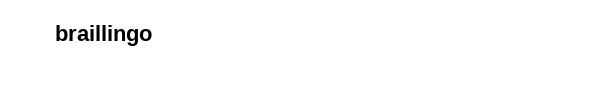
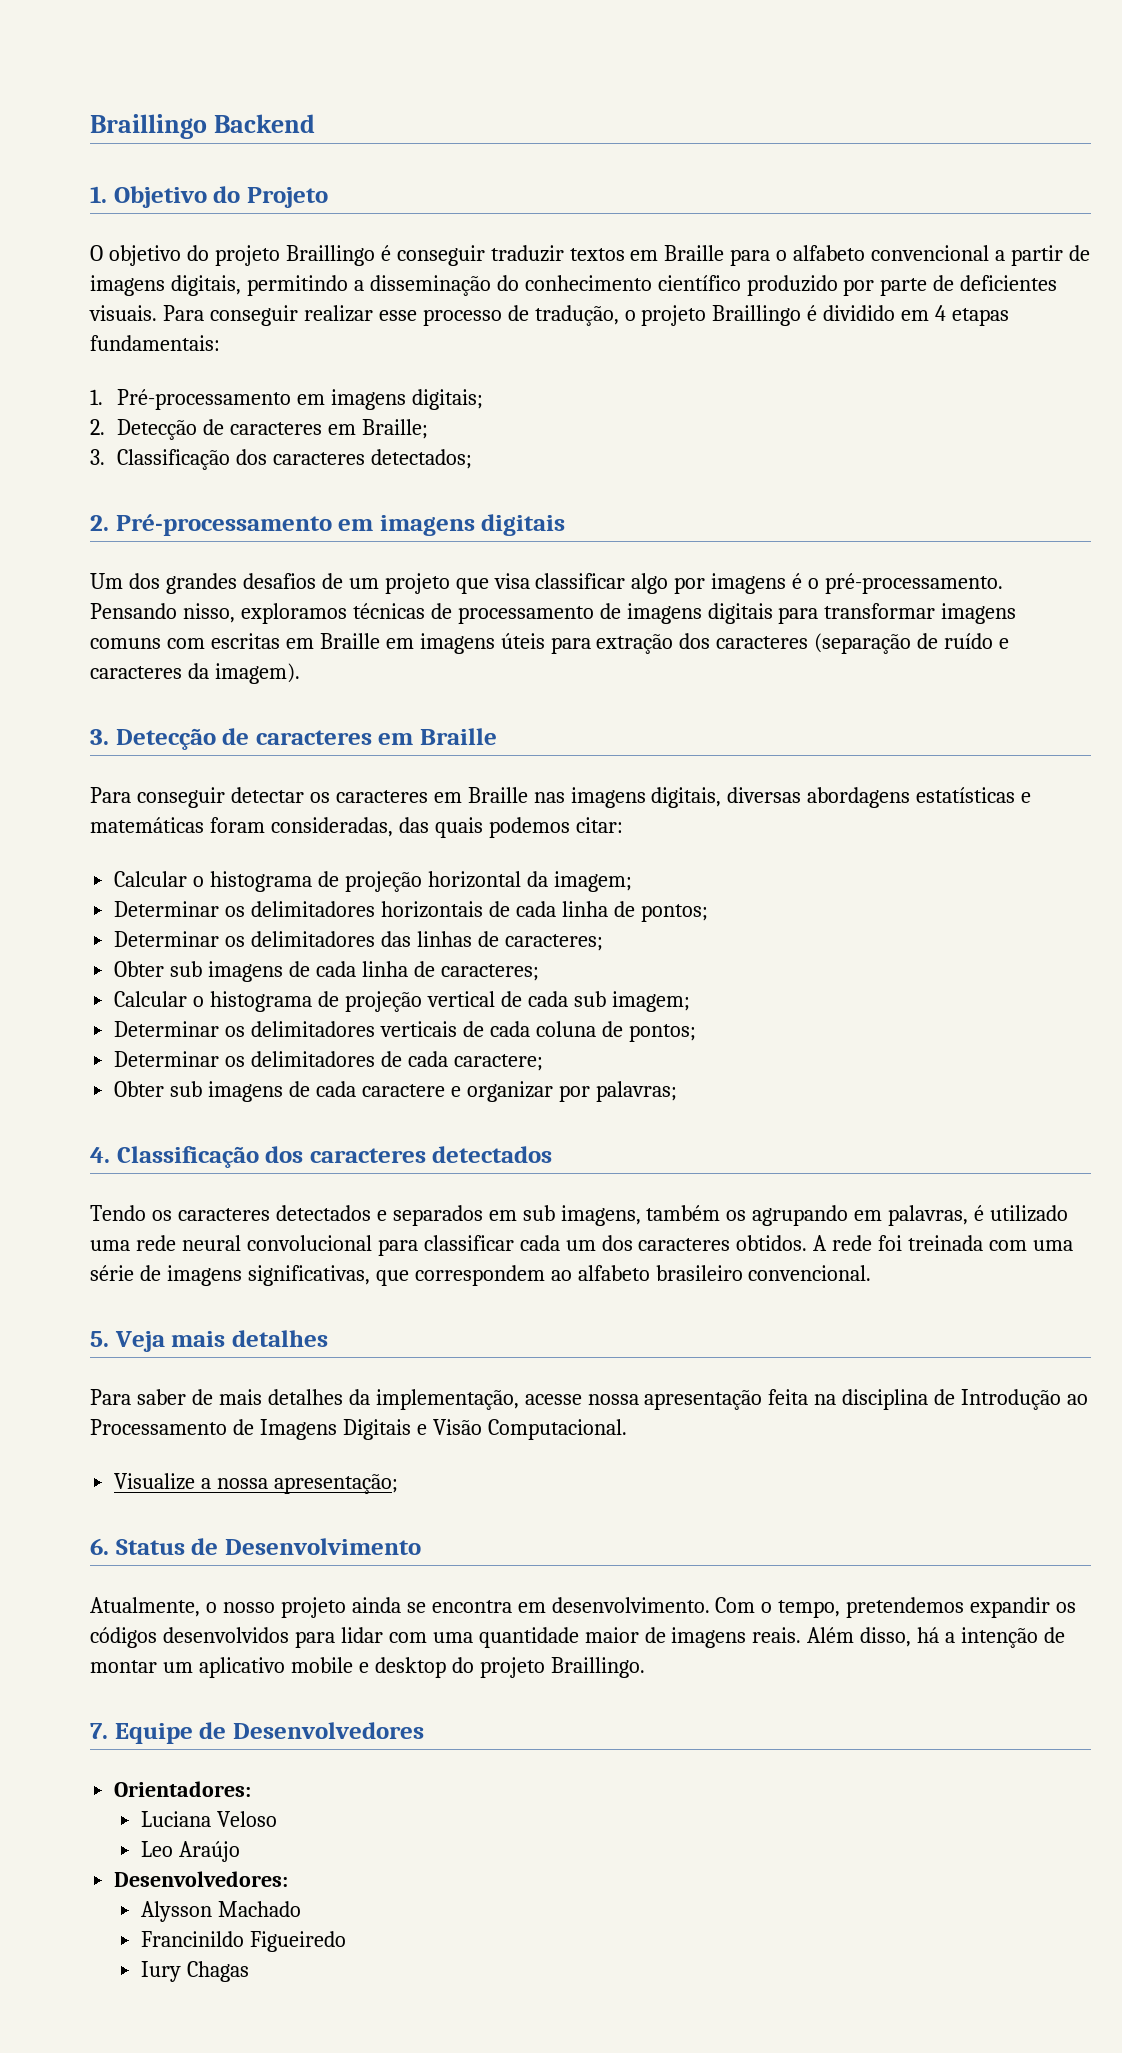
[55,25,152,46] braillingo -> [90,114,315,139] [90,186,328,208] [90,245,1090,266] [90,275,1058,296] [89,305,1010,326] [90,335,220,351] [90,389,483,410] [90,419,428,440] [90,449,472,470] [90,514,566,536] [90,573,1004,594] [90,603,1017,624] [90,633,1010,654] [90,663,300,684] [90,728,498,750] [90,787,1032,808] [90,817,623,838] [114,871,632,892] [114,901,708,922] [114,931,603,951] [114,961,539,982] [114,991,690,1012] [114,1021,696,1042] [114,1051,543,1071] [114,1081,677,1102] [90,1146,553,1168] [90,1205,1069,1226] [90,1235,1074,1256] [90,1265,872,1286] [90,1330,328,1352] [90,1389,1089,1410] [90,1419,627,1440] [114,1473,399,1494] [90,1538,421,1555] [90,1597,1077,1618] [90,1627,1066,1648] [90,1657,645,1678] [90,1722,424,1744] [114,1781,252,1797] [140,1811,277,1827] [140,1841,240,1862] [114,1871,289,1887] [140,1901,301,1922] [140,1931,346,1952] [140,1961,249,1982] Braillingo Backend // 1. Objetivo do Projeto // O objetivo do projeto Braillingo é conseguir traduzir textos em Braille para o alfabeto convencional a partir de imagens digitais, permitindo a disseminação do conhecimento científico produzido por parte de deficientes visuais. Para conseguir realizar esse processo de tradução, o projeto Braillingo é dividido em 4 etapas fundamentais: // 1. Pré-processamento em imagens digitais; // 2. Detecção de caracteres em Braille; // 3. Classificação dos caracteres detectados; // 2. Pré-processamento em imagens digitais // Um dos grandes desafios de um projeto que visa classificar algo por imagens é o pré-processamento. Pensando nisso, exploramos técnicas de processamento de imagens digitais para transformar imagens comuns com escritas em Braille em imagens úteis para extração dos caracteres (separação de ruído e caracteres da imagem). // 3. Detecção de caracteres em Braille // Para conseguir detectar os caracteres em Braille nas imagens digitais, diversas abordagens estatísticas e matemáticas foram consideradas, das quais podemos citar: // Calcular o histograma de projeção horizontal da imagem; // Determinar os delimitadores horizontais de cada linha de pontos; // Determinar os delimitadores das linhas de caracteres; // Obter sub imagens de cada linha de caracteres; // Calcular o histograma de projeção vertical de cada sub imagem; // Determinar os delimitadores verticais de cada coluna de pontos; // Determinar os delimitadores de cada caractere; // Obter sub imagens de cada caractere e organizar por palavras; // 4. Classificação dos caracteres detectados // Tendo os caracteres detectados e separados em sub imagens, também os agrupando em palavras, é utilizado uma rede neural convolucional para classificar cada um dos caracteres obtidos. A rede foi treinada com uma série de imagens significativas, que correspondem ao alfabeto brasileiro convencional. // 5. Veja mais detalhes // Para saber de mais detalhes da implementação, acesse nossa apresentação feita na disciplina de Introdução ao Processamento de Imagens Digitais e Visão Computacional. // Visualize a nossa apresentação; // 6. Status de Desenvolvimento // Atualmente, o nosso projeto ainda se encontra em desenvolvimento. Com o tempo, pretendemos expandir os códigos desenvolvidos para lidar com uma quantidade maior de imagens reais. Além disso, há a intenção de montar um aplicativo mobile e desktop do projeto Braillingo. // 7. Equipe de Desenvolvedores // Orientadores: // Luciana Veloso // Leo Araújo // Desenvolvedores: // Alysson Machado // Francinildo Figueiredo // Iury Chagas

